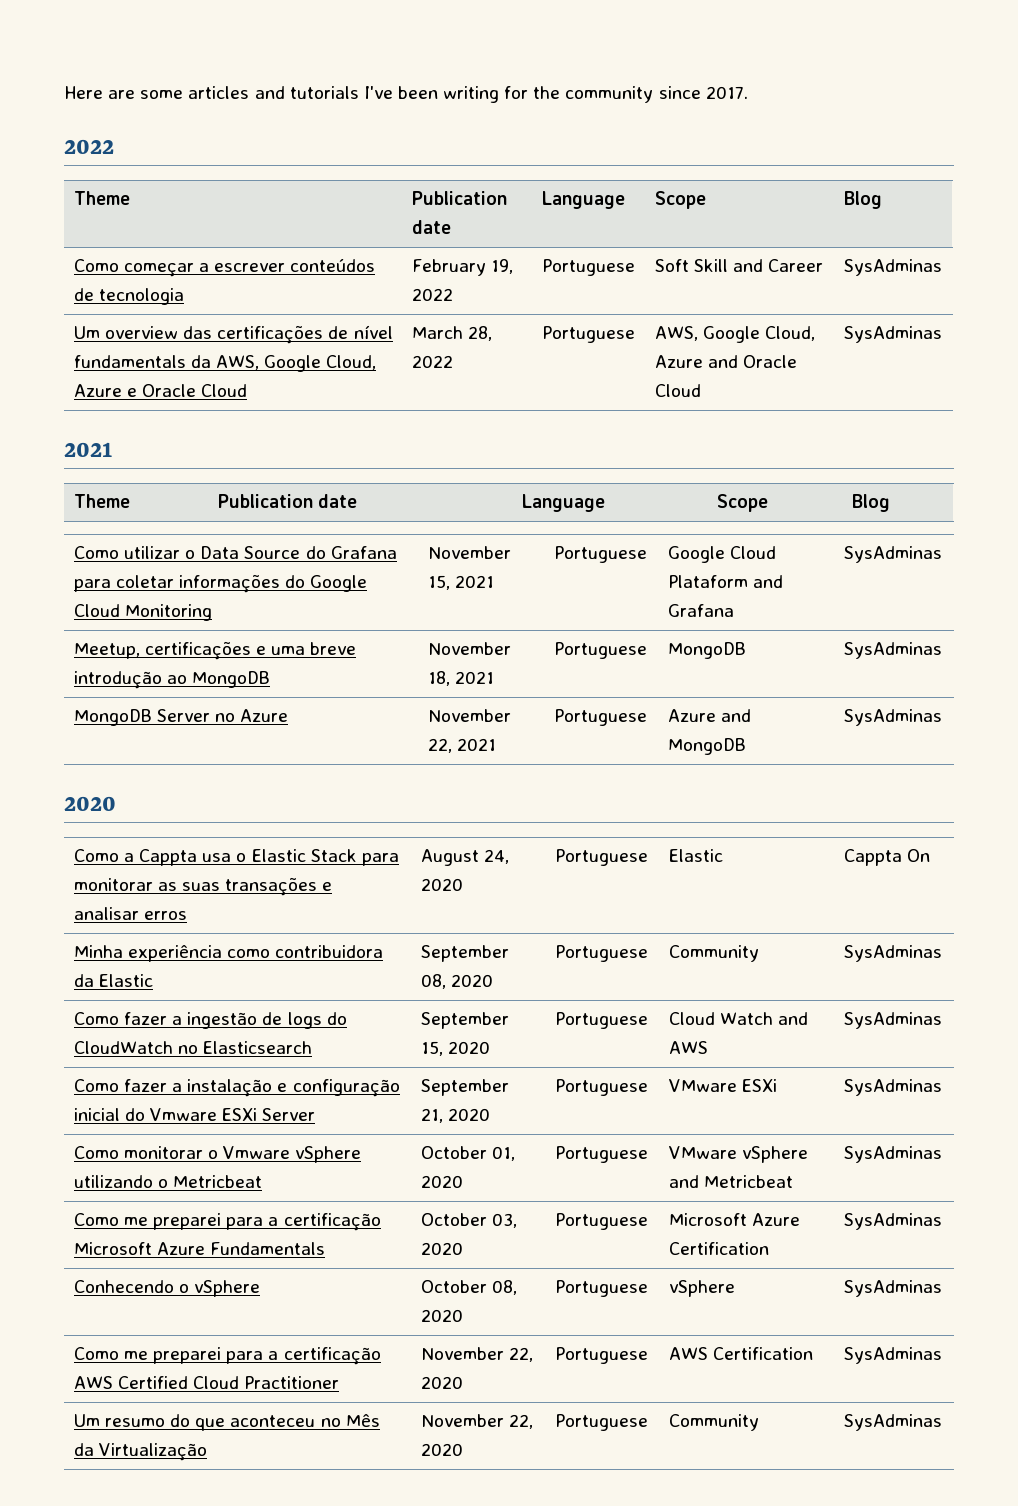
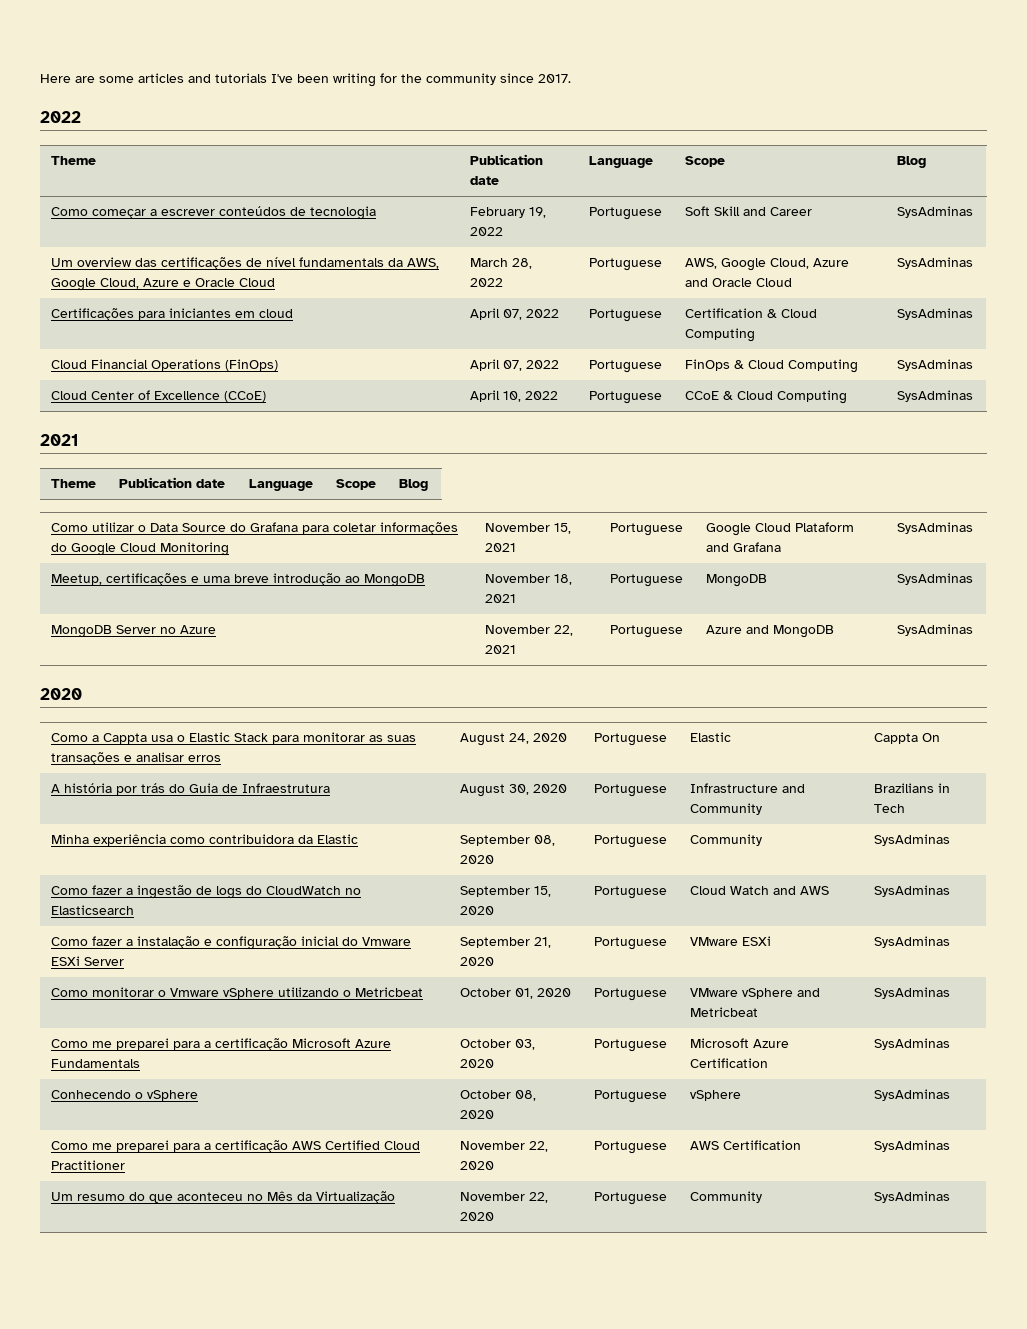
(942, 334) none -> [51,308,294,321] [470,308,560,320] [589,309,663,322] [685,308,818,318] [685,328,756,342] [897,308,974,320] [51,359,279,371] [470,359,560,371] [589,360,663,373] [685,359,859,373] [897,359,974,371] [51,390,267,402] [470,390,559,402] [589,391,663,404] [685,390,848,404] [897,390,974,402] // Certificações para iniciantes em cloud | April 07, 2022 | Portuguese | Certification & Cloud Computing | SysAdminas // Cloud Financial Operations (FinOps) | April 07, 2022 | Portuguese | FinOps & Cloud Computing | SysAdminas // Cloud Center of Excellence (CCoE) | April 10, 2022 | Portuguese | CCoE & Cloud Computing | SysAdminas
(931, 855) none -> [51,783,331,795] [460,784,568,797] [594,784,668,797] [690,783,806,793] [690,803,763,815] [874,783,951,793] [874,804,906,813] // A história por trás do Guia de Infraestrutura | August 30, 2020 | Portuguese | Infrastructure and Community | Brazilians in Tech

